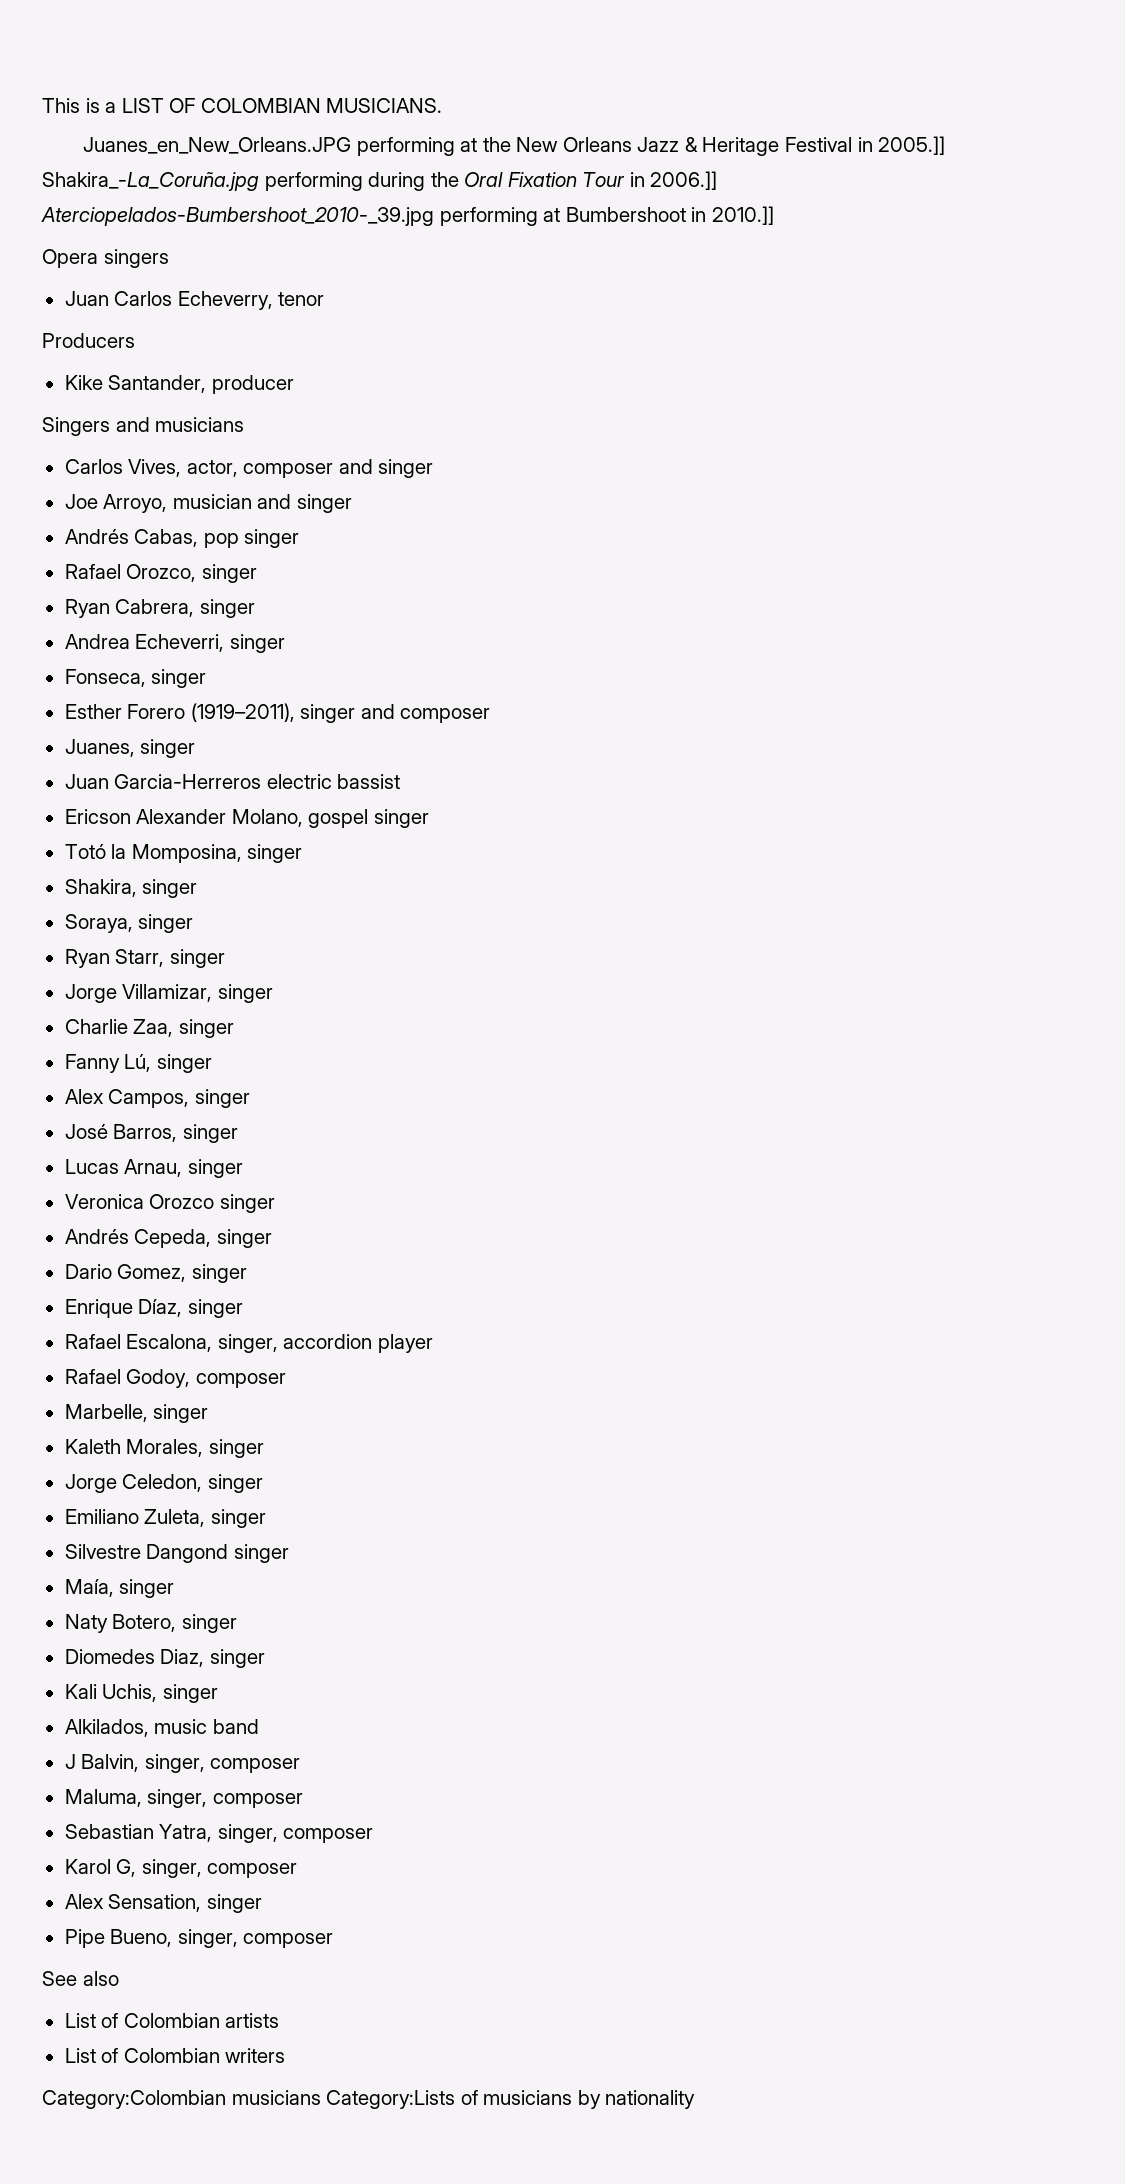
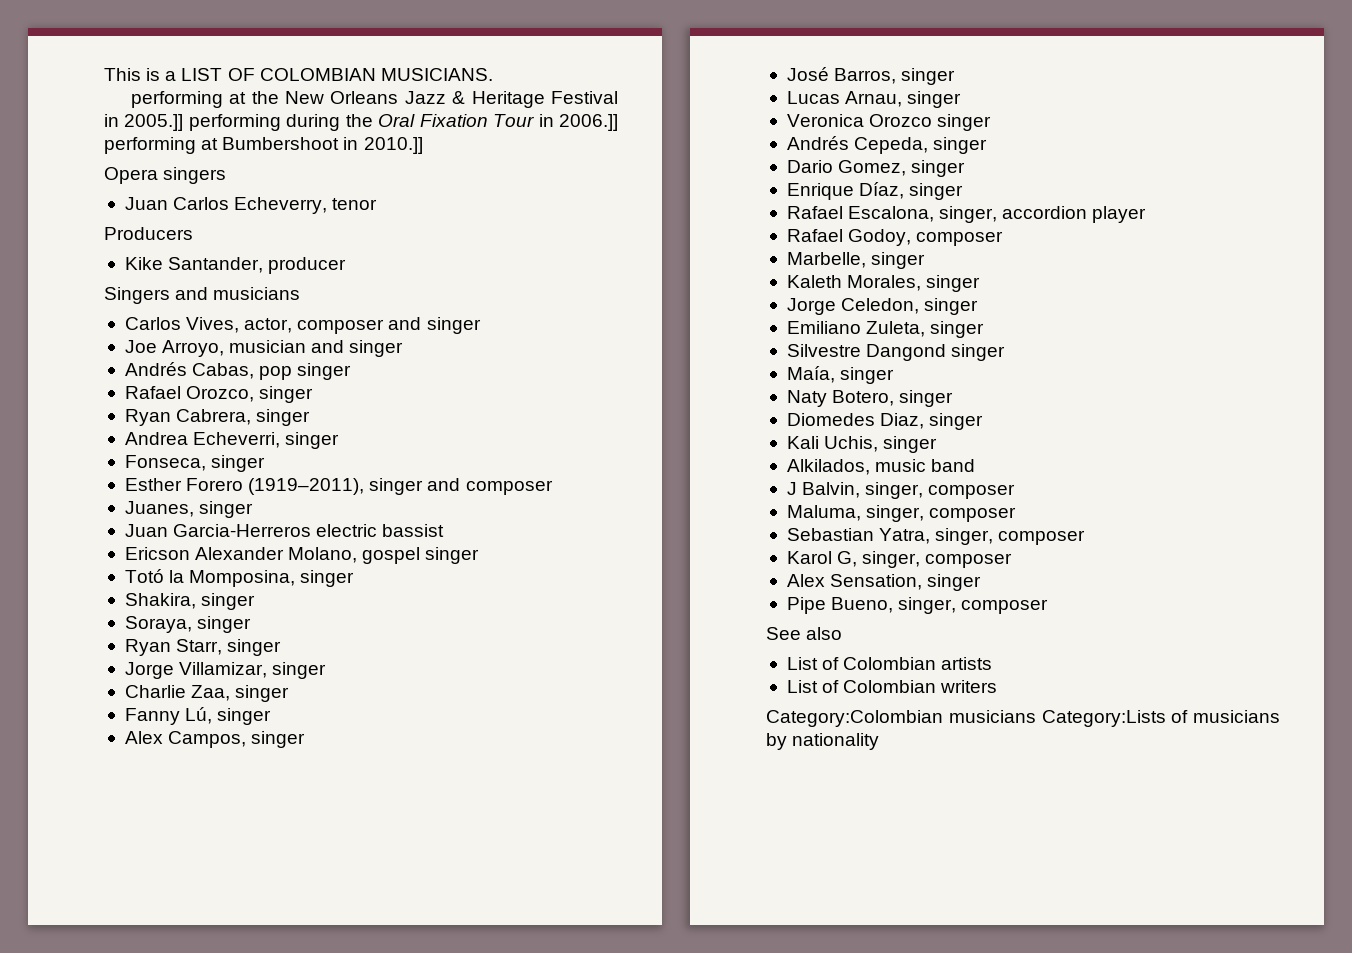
[83,137,352,154] Juanes_en_New_Orleans.JPG -> (493, 74) none
[42,172,259,191] Shakira_-La_Coruña.jpg -> (184, 122) none
[41,207,434,226] Aterciopelados-Bumbershoot_2010-_39.jpg -> (619, 122) none

